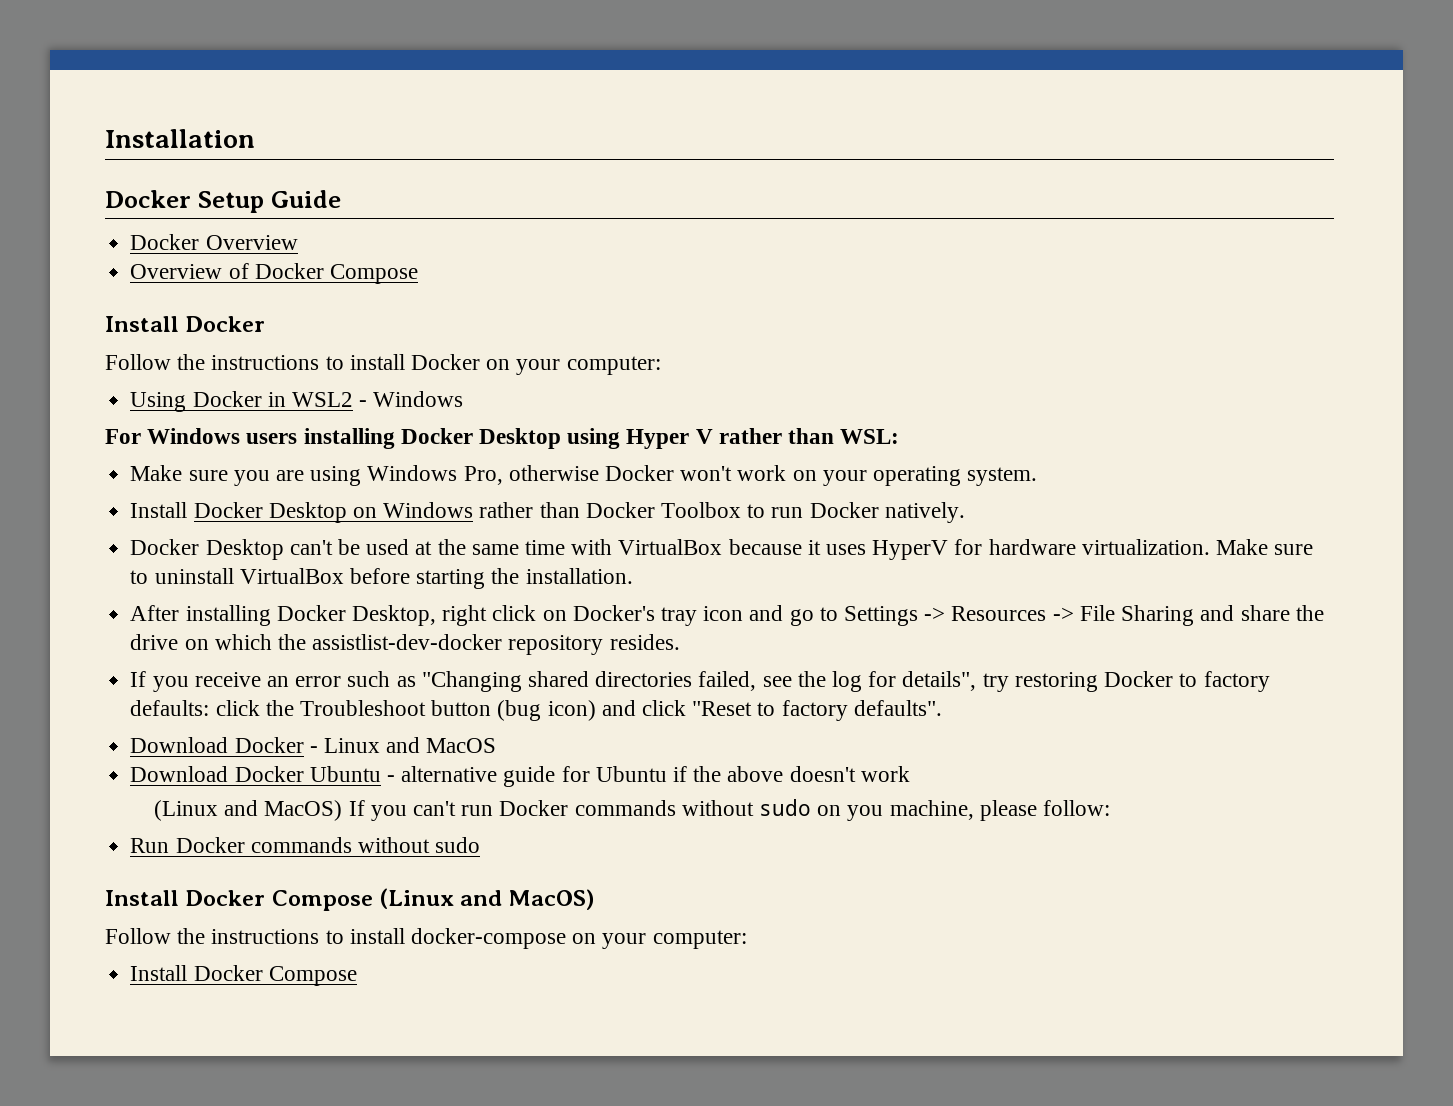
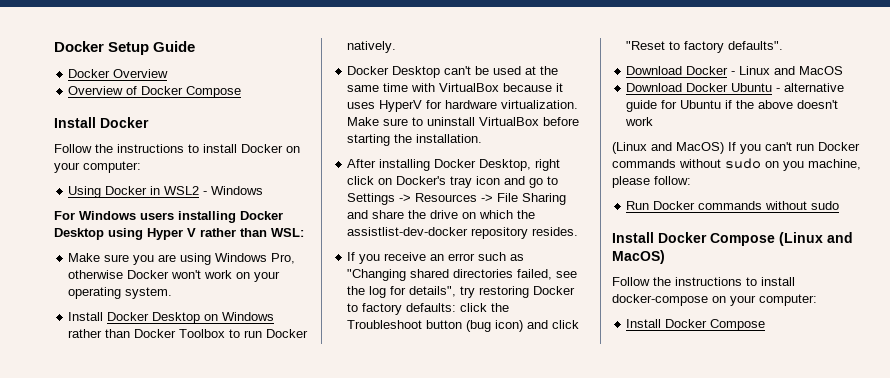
[105,129,255,148] Installation // -> (54, 46) none

